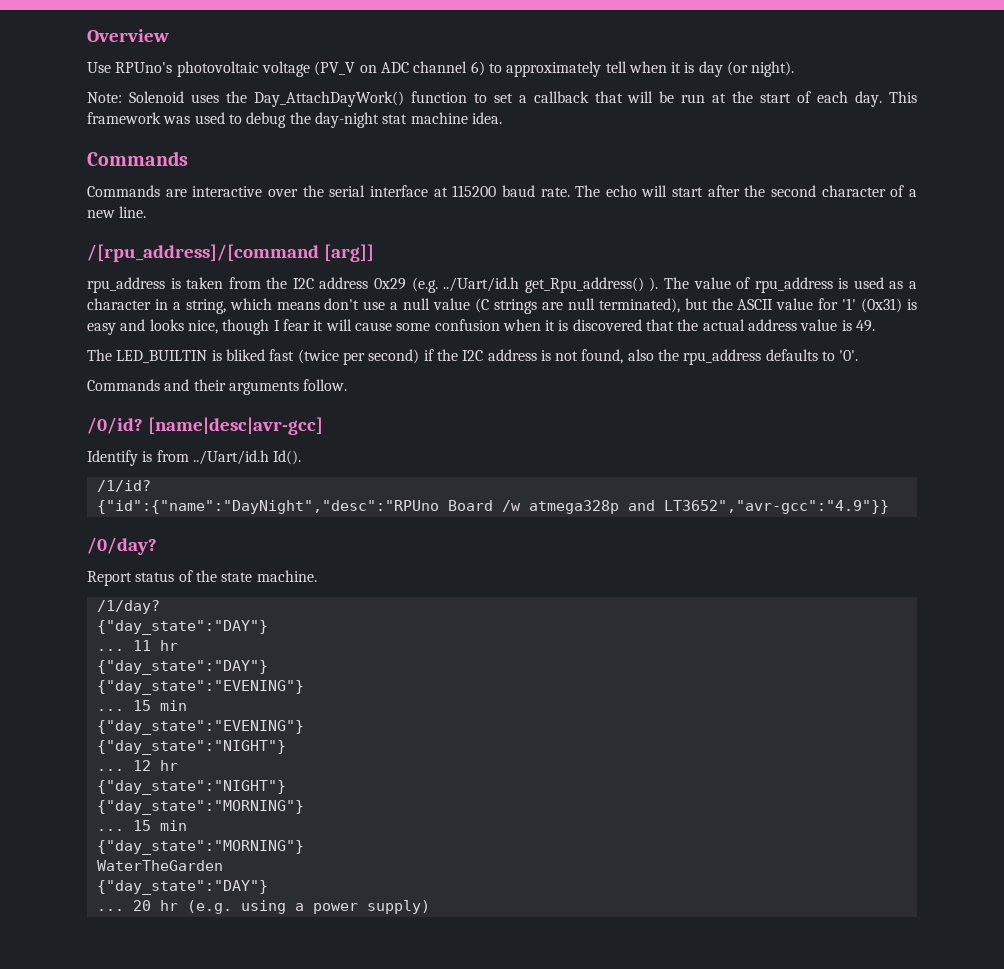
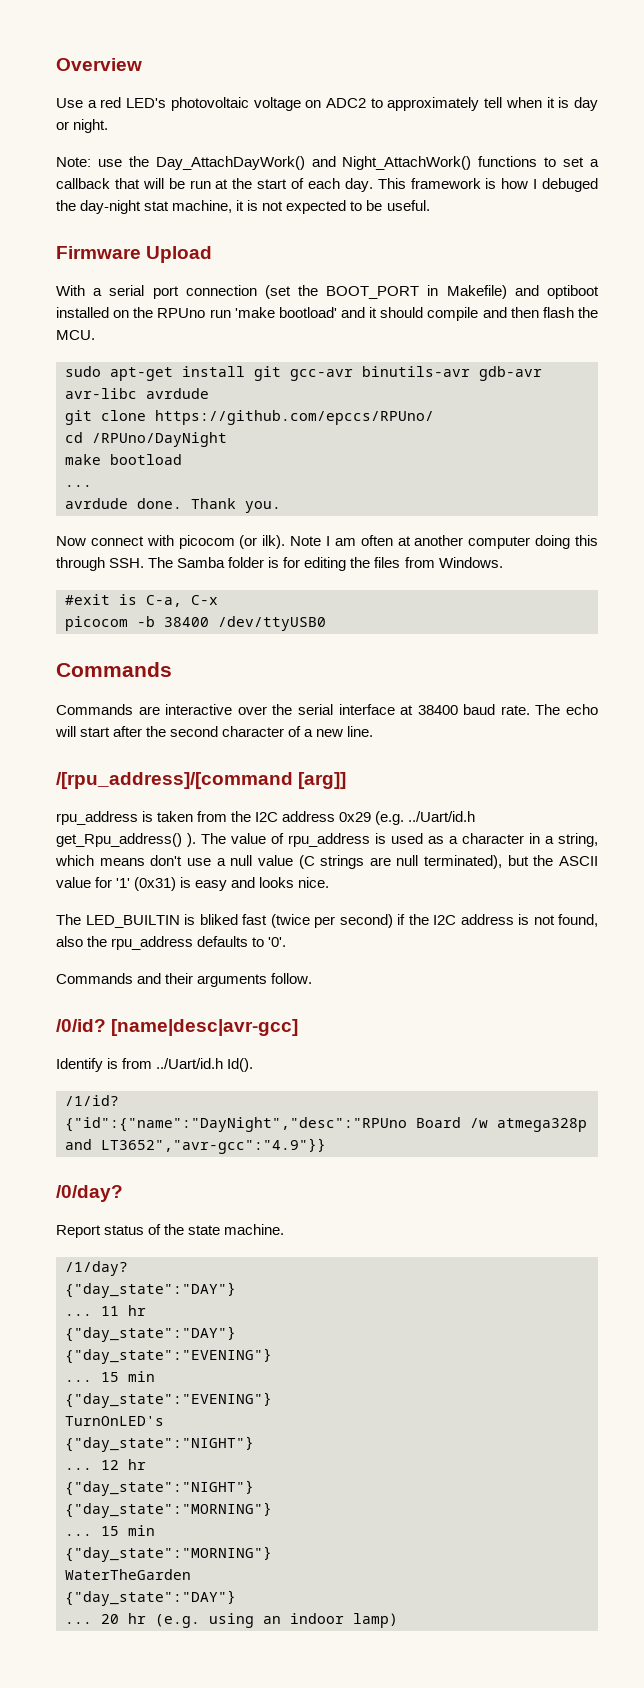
[115,61,485,77] RPUno's photovoltaic voltage (PV_V on ADC channel 6) -> [87,97,366,111] a red LED's photovoltaic voltage on ADC2
[727,61,795,77] (or night). -> [56,119,109,133] or night.
[128,91,467,107] Solenoid uses the Day_AttachDayWork() function -> [97,156,538,170] use the Day_AttachDayWork() and Night_AttachWork() functions
[163,112,502,128] was used to debug the day-night stat machine idea. -> [485,178,598,192] [56,200,430,214] [56,246,213,263] [56,285,599,299] [56,307,599,321] [56,330,95,340] [65,366,542,381] [65,388,209,399] [65,410,434,425] [65,432,227,447] [65,454,182,465] [65,485,92,487] [65,498,281,513] [56,535,599,549] [56,557,503,571] [65,594,218,607] [65,616,326,631] is how I debuged the day-night stat machine, it is not expected to be useful. // Firmware Upload // With a serial port connection (set the BOOT_PORT in Makefile) and optiboot installed on the RPUno run 'make bootload' and it should compile and then flash the MCU. // sudo apt-get install git gcc-avr binutils-avr gdb-avr avr-libc avrdude // git clone https://github.com/epccs/RPUno/ // cd /RPUno/DayNight // make bootload // ... // avrdude done. Thank you. // Now connect with picocom (or ilk). Note I am often at another computer doing this through SSH. The Samba folder is for editing the files from Windows. // #exit is C-a, C-x // picocom -b 38400 /dev/ttyUSB0
[452,185,497,197] 115200 -> [417,705,458,715] 38400
[187,319,876,335] nice, though I fear it will cause some confusion when it is discovered that the actual address value is 49. -> [298,877,330,888] nice.
(304, 727) none -> [65,1416,164,1426] // TurnOnLED's
[294,900,430,914] a power supply) -> [263,1613,398,1628] an indoor lamp)

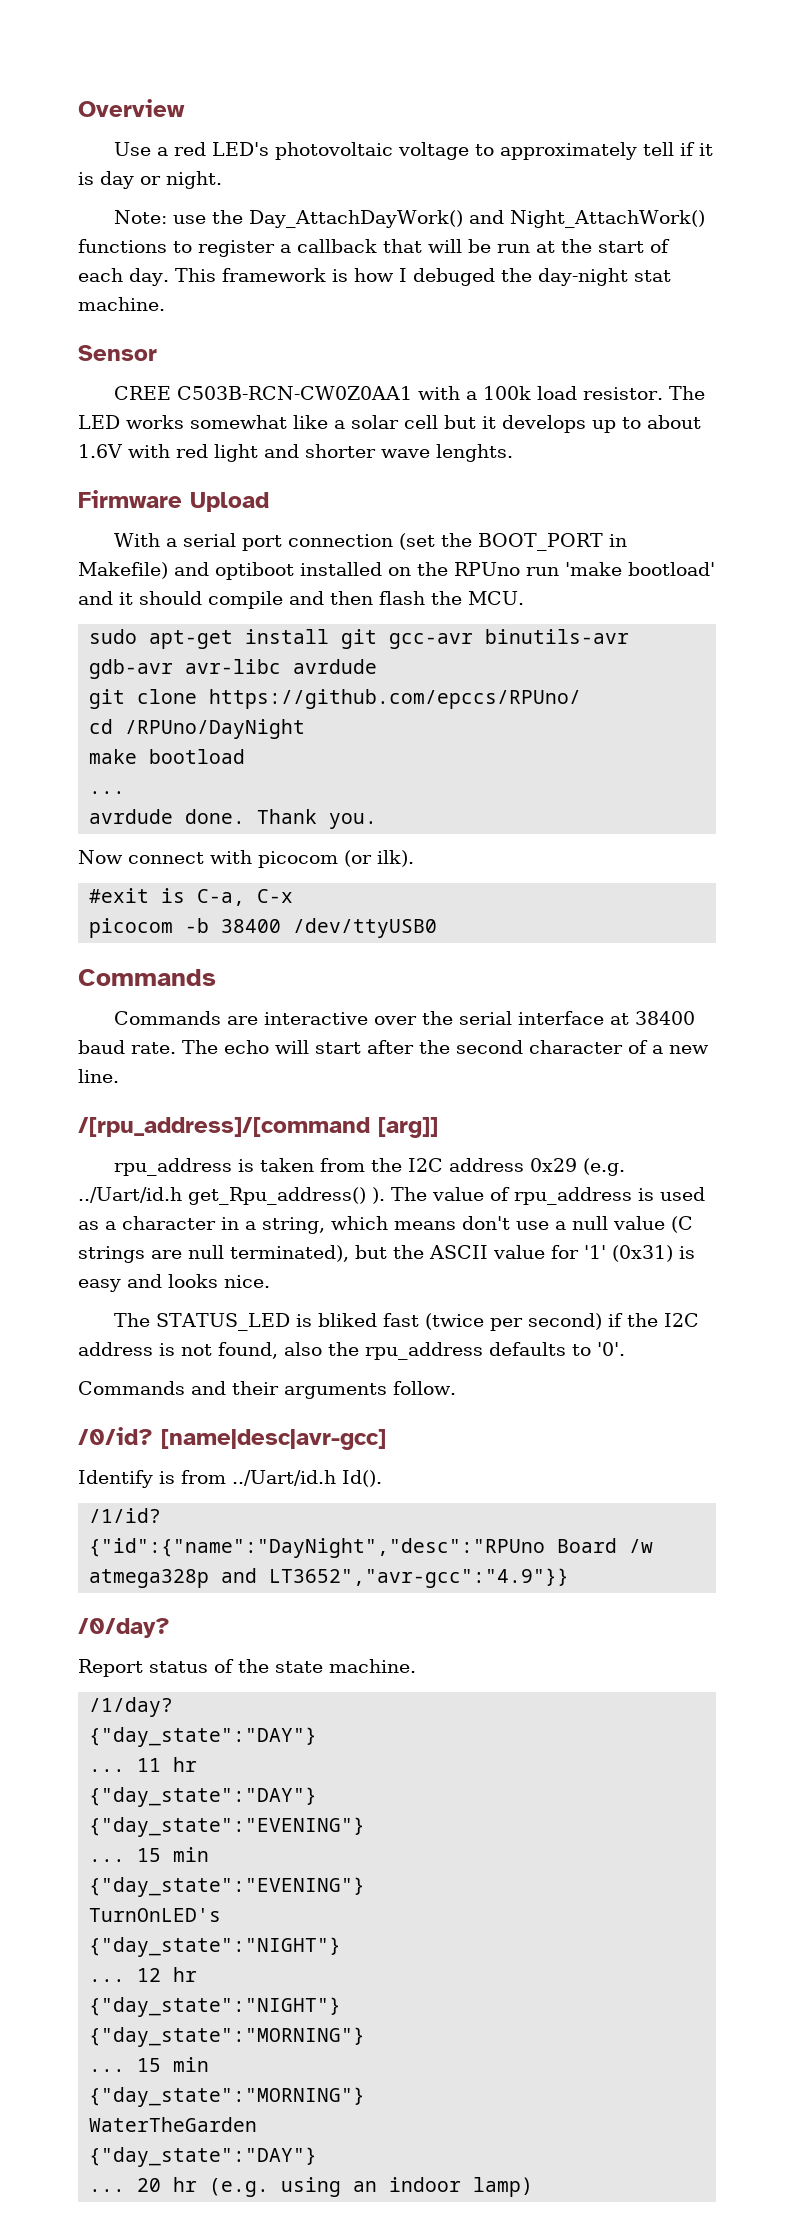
[305,98,366,108] on ADC2 -> (470, 151) none
[505,97,542,108] when -> [680,142,696,156] if
[563,157,585,167] set -> [198,240,275,257] register
[172,200,430,214] machine, it is not expected to be useful. -> [78,297,165,311] [78,345,157,361] [114,386,706,400] [78,415,701,433] [78,444,513,462] machine. // Sensor // CREE C503B-RCN-CW0Z0AA1 with a 100k load resistor. The LED works somewhat like a solar cell but it develops up to about 1.6V with red light and shorter wave lenghts.
[290,535,599,549] [56,557,503,571] Note I am often at another computer doing this through SSH. The Samba folder is for editing the files from Windows. -> (414, 858) none
[85,915,180,928] LED_BUILTIN -> [156,1313,291,1331] STATUS_LED

